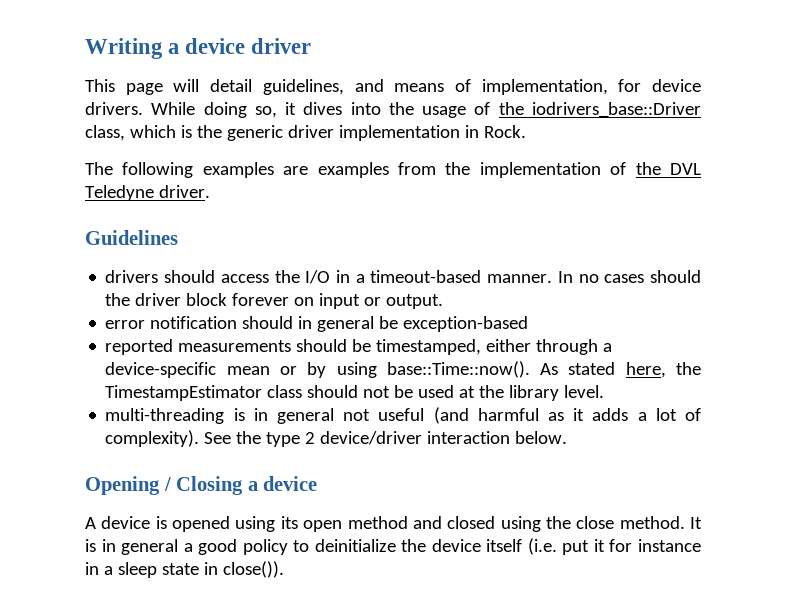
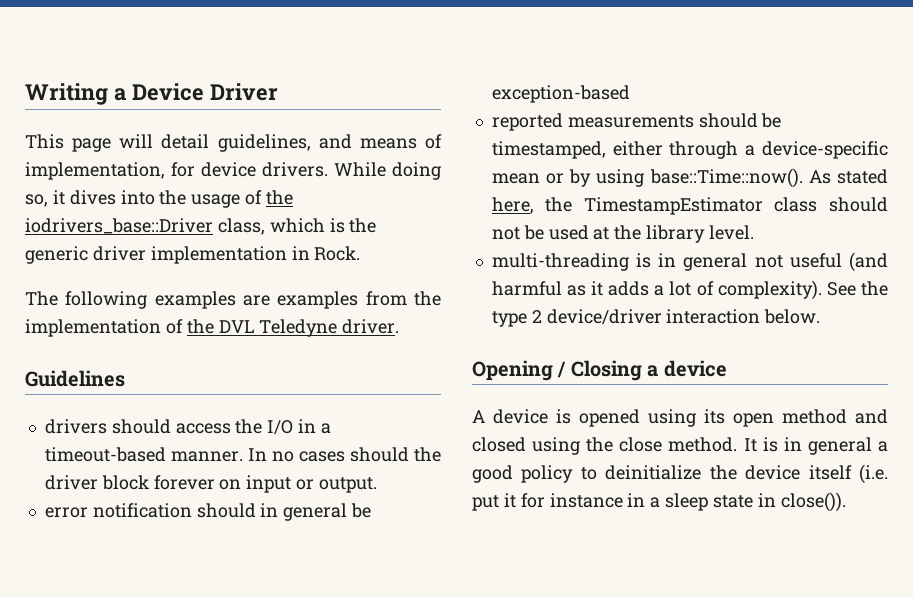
[185,38,312,54] device driver -> [131,83,278,101] Device Driver

